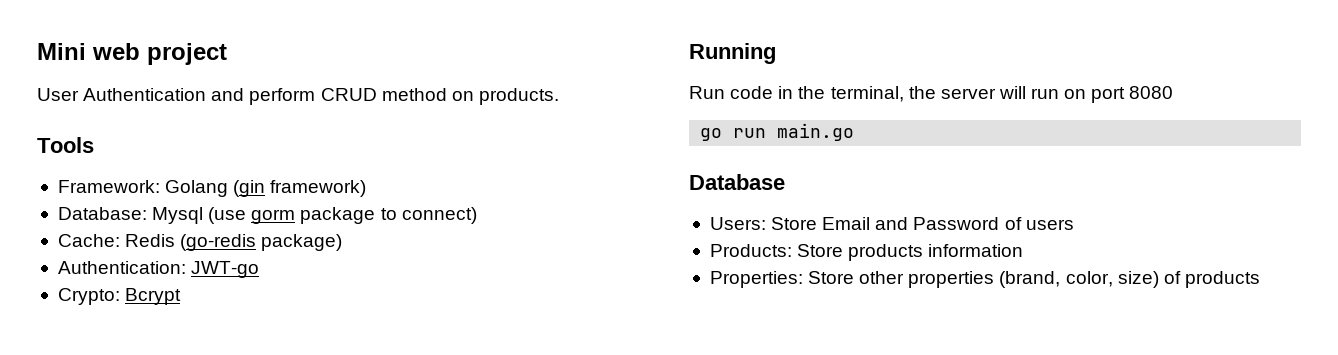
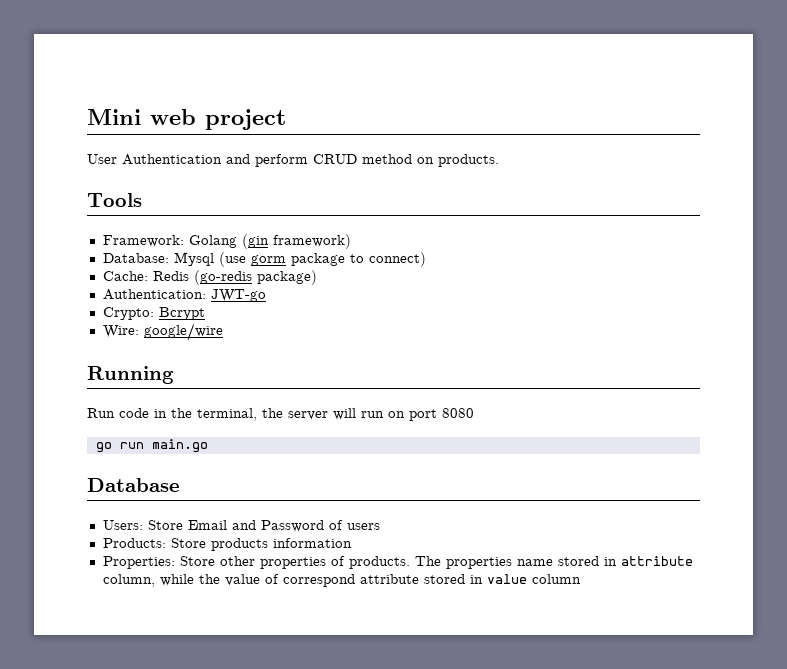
(182, 296) none -> [102,323,223,341] // Wire: google/wire
[999,271,1260,288] (brand, color, size) of products -> [330,556,693,569] [102,574,581,587] of products. The properties name stored in attribute column, while the value of correspond attribute stored in value column

